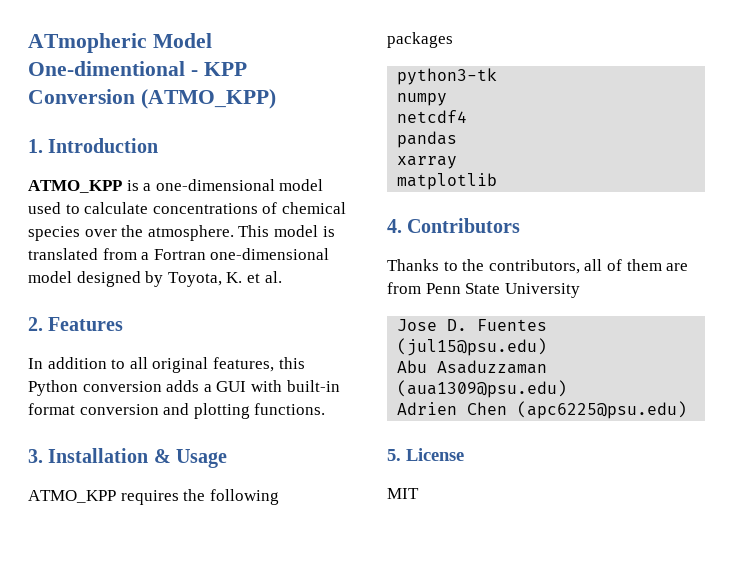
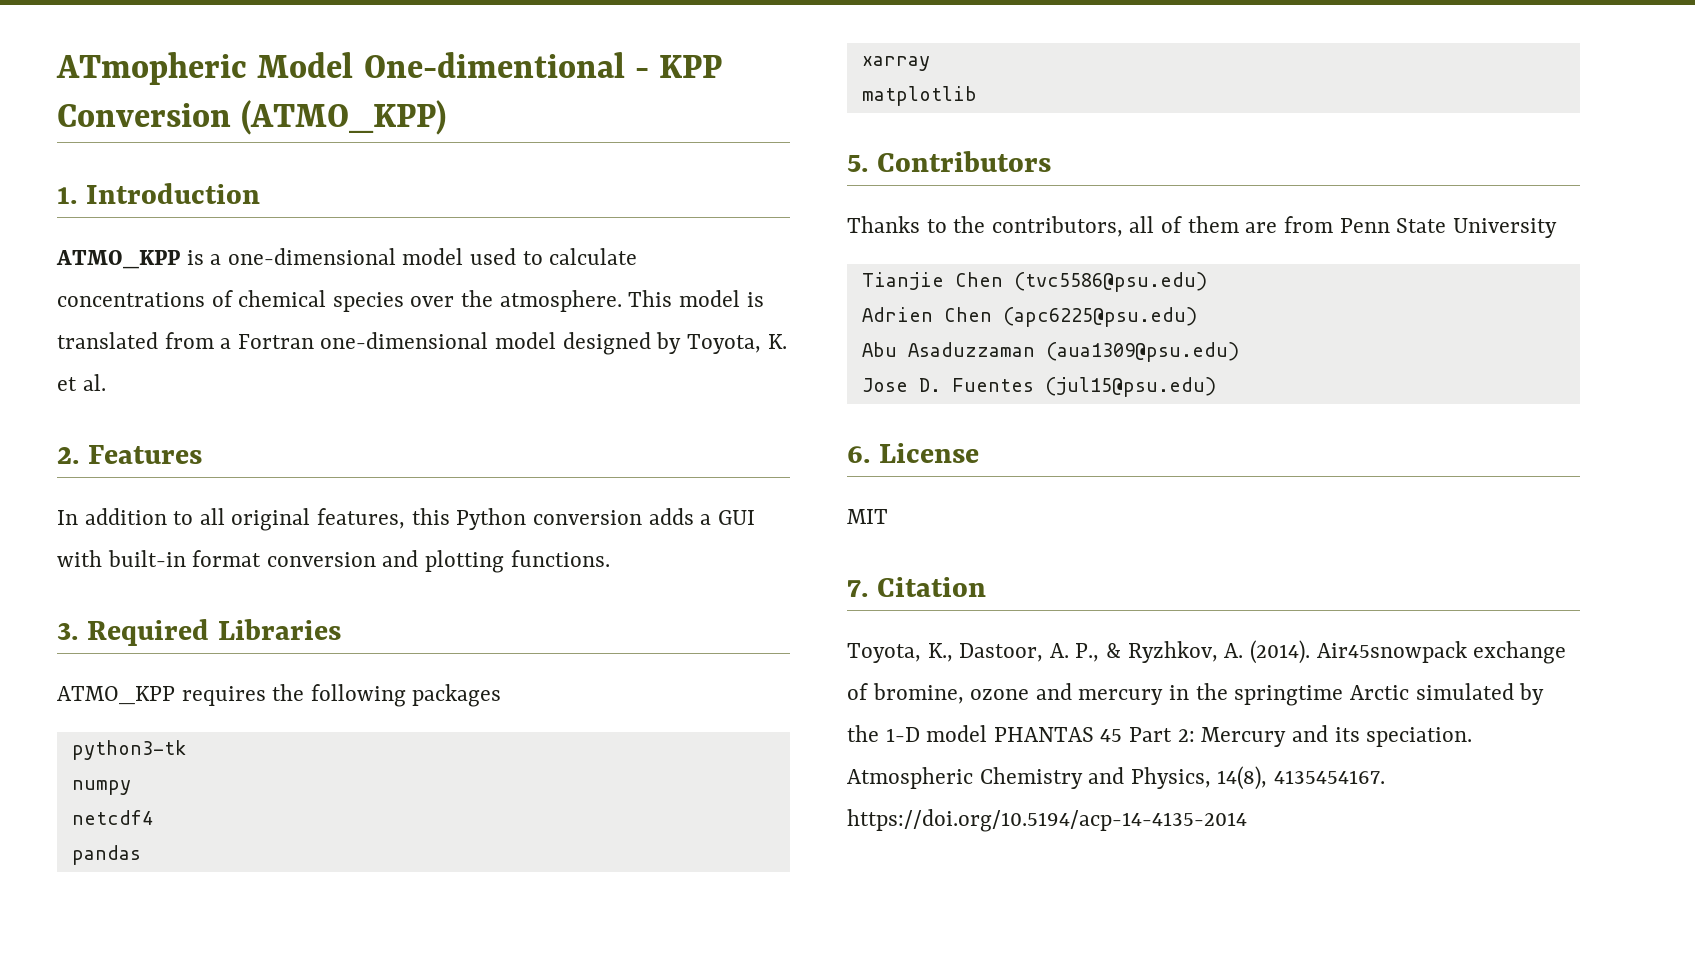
[48,448,228,468] Installation & Usage -> [86,619,341,646] Required Libraries
[387,219,402,233] 4. -> [847,155,868,172] 5.
[397,319,548,331] [397,338,548,356] [397,360,548,374] [397,380,568,398] [397,401,688,419] [387,448,464,461] [387,488,419,499] Jose D. Fuentes (jul15@psu.edu) // Abu Asaduzzaman (aua1309@psu.edu) // Adrien Chen (apc6225@psu.edu) // 5. License // MIT -> [861,272,1207,292] [861,307,1197,327] [861,342,1239,362] [861,377,1216,397] [847,443,979,463] [847,509,888,524] [847,577,986,597] [847,640,1567,664] [847,683,1545,706] [847,725,1473,747] [847,766,1386,790] [847,809,1247,832] Tianjie Chen (tvc5586@psu.edu) // Adrien Chen (apc6225@psu.edu) // Abu Asaduzzaman (aua1309@psu.edu) // Jose D. Fuentes (jul15@psu.edu) // 6. License // MIT // 7. Citation // Toyota, K., Dastoor, A. P., & Ryzhkov, A. (2014). Air45snowpack exchange of bromine, ozone and mercury in the springtime Arctic simulated by the 1-D model PHANTAS 45 Part 2: Mercury and its speciation. Atmospheric Chemistry and Physics, 14(8), 4135454167. https://doi.org/10.5194/acp-14-4135-2014

